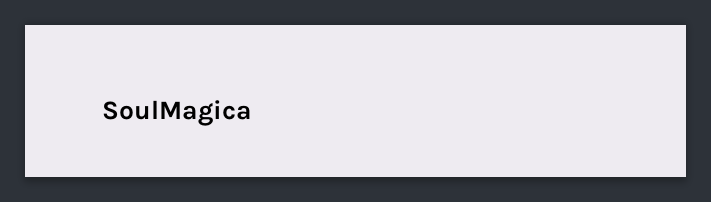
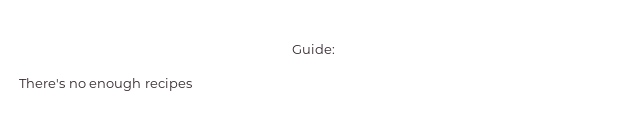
[102,100,252,126] SoulMagica -> [291,44,335,54] [19,78,192,91] Guide: // There's no enough recipes

